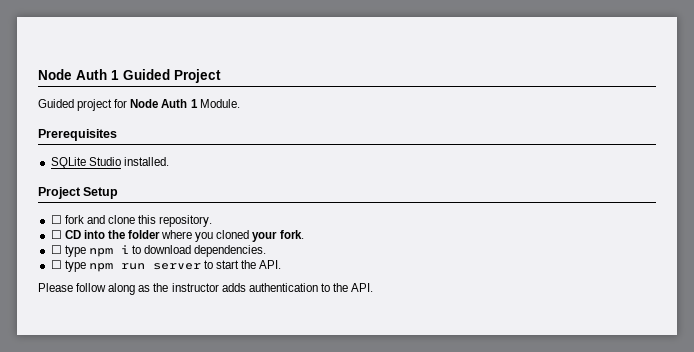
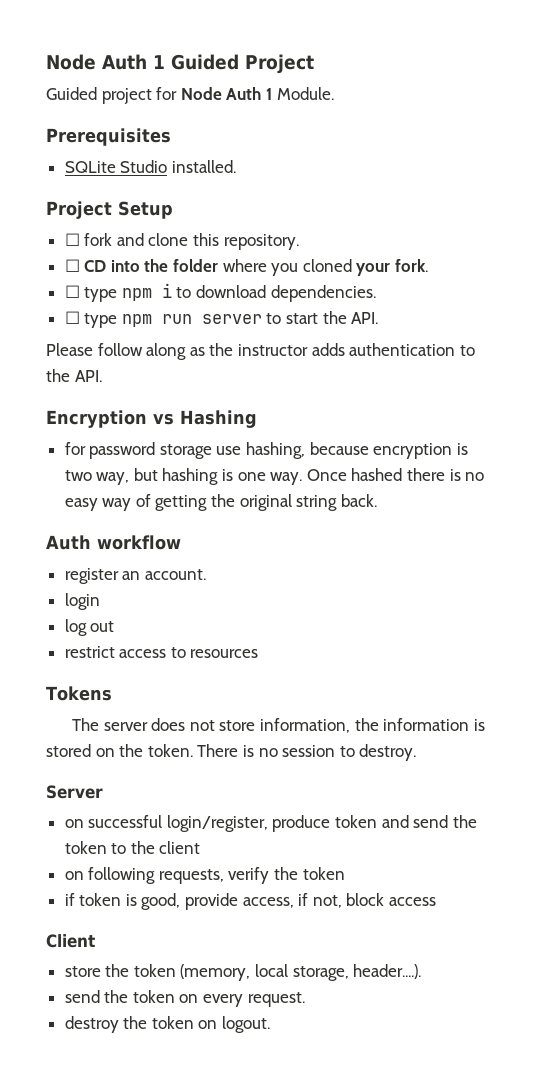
(374, 287) none -> [46,410,257,428] [64,442,468,459] [64,468,485,485] [64,494,377,511] [46,535,181,550] [64,568,206,584] [64,593,100,610] [64,619,115,636] [64,646,259,658] [46,686,112,701] [71,718,485,733] [46,744,417,761] [46,785,103,799] [64,815,477,832] [64,841,201,854] [64,867,345,884] [64,893,437,910] [46,934,95,948] [64,964,422,981] [64,990,305,1007] [64,1016,271,1033] // Encryption vs Hashing // for password storage use hashing, because encryption is two way, but hashing is one way. Once hashed there is no easy way of getting the original string back. // Auth workflow // register an account. // login // log out // restrict access to resources // Tokens // The server does not store information, the information is stored on the token. There is no session to destroy. // Server // on successful login/register, produce token and send the token to the client // on following requests, verify the token // if token is good, provide access, if not, block access // Client // store the token (memory, local storage, header....). // send the token on every request. // destroy the token on logout.

